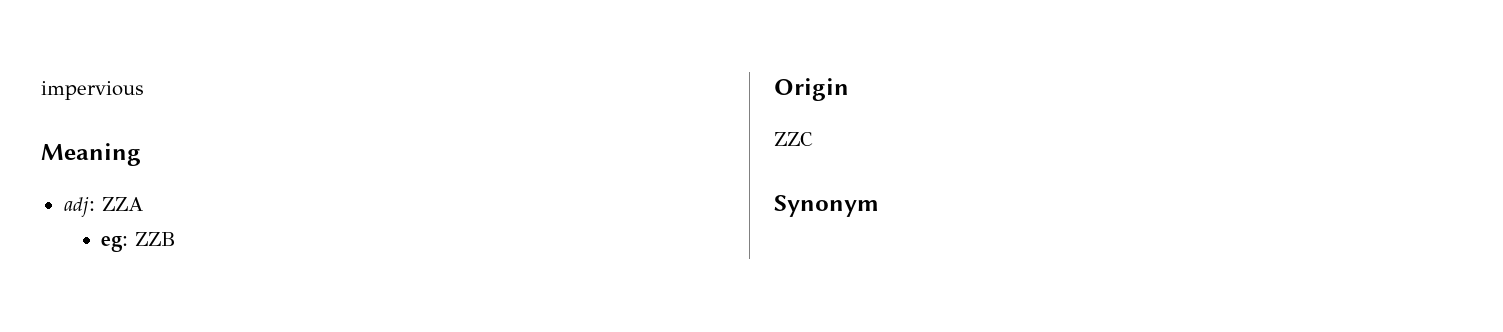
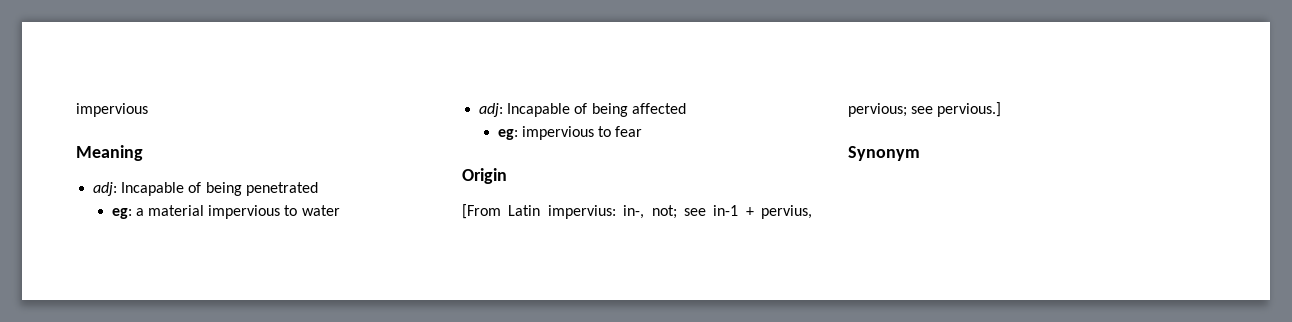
[101,197,143,211] [101,232,177,252] [774,78,849,101] [774,132,813,146] ZZA // eg: ZZB // Origin // ZZC -> [121,182,318,196] [111,205,340,219] [479,103,686,117] [497,126,643,140] [462,168,507,184] [462,204,812,219] [848,102,1002,117] Incapable of being penetrated // eg: a material impervious to water // adj: Incapable of being affected // eg: impervious to fear // Origin // [From Latin impervius: in-, not; see in-1 + pervius, pervious; see pervious.]

